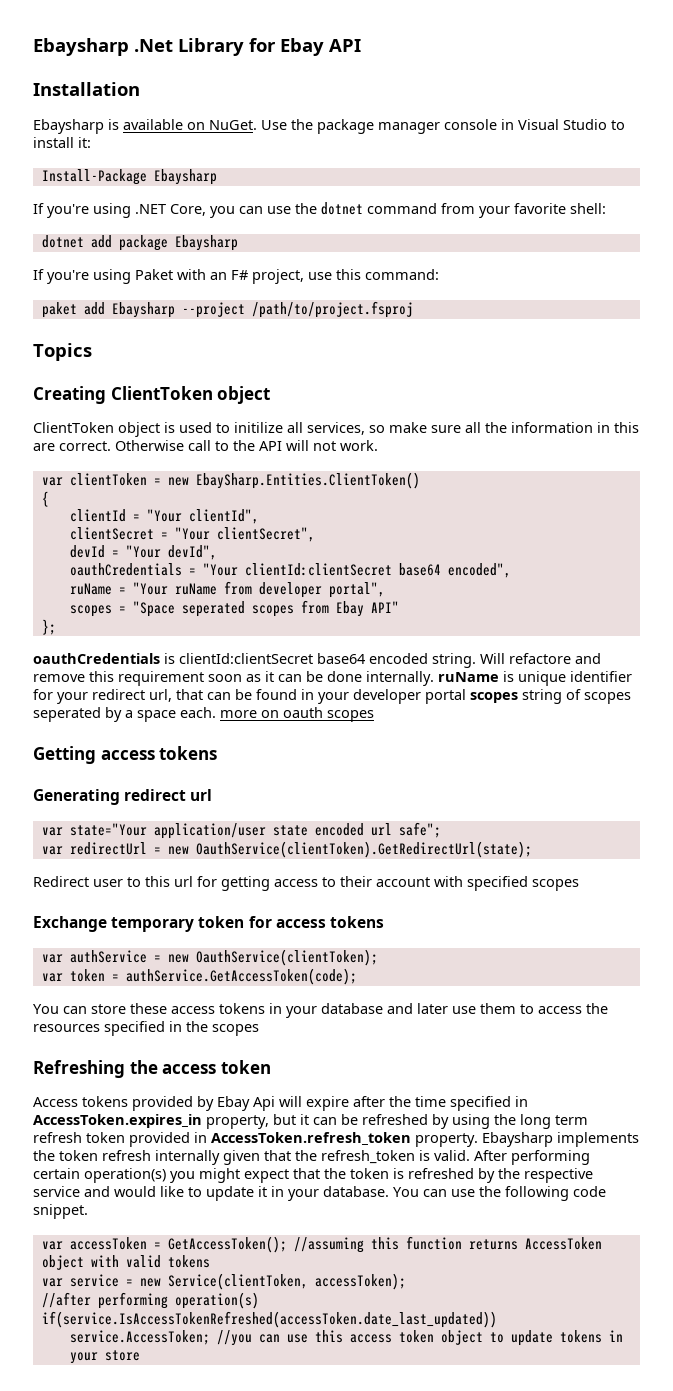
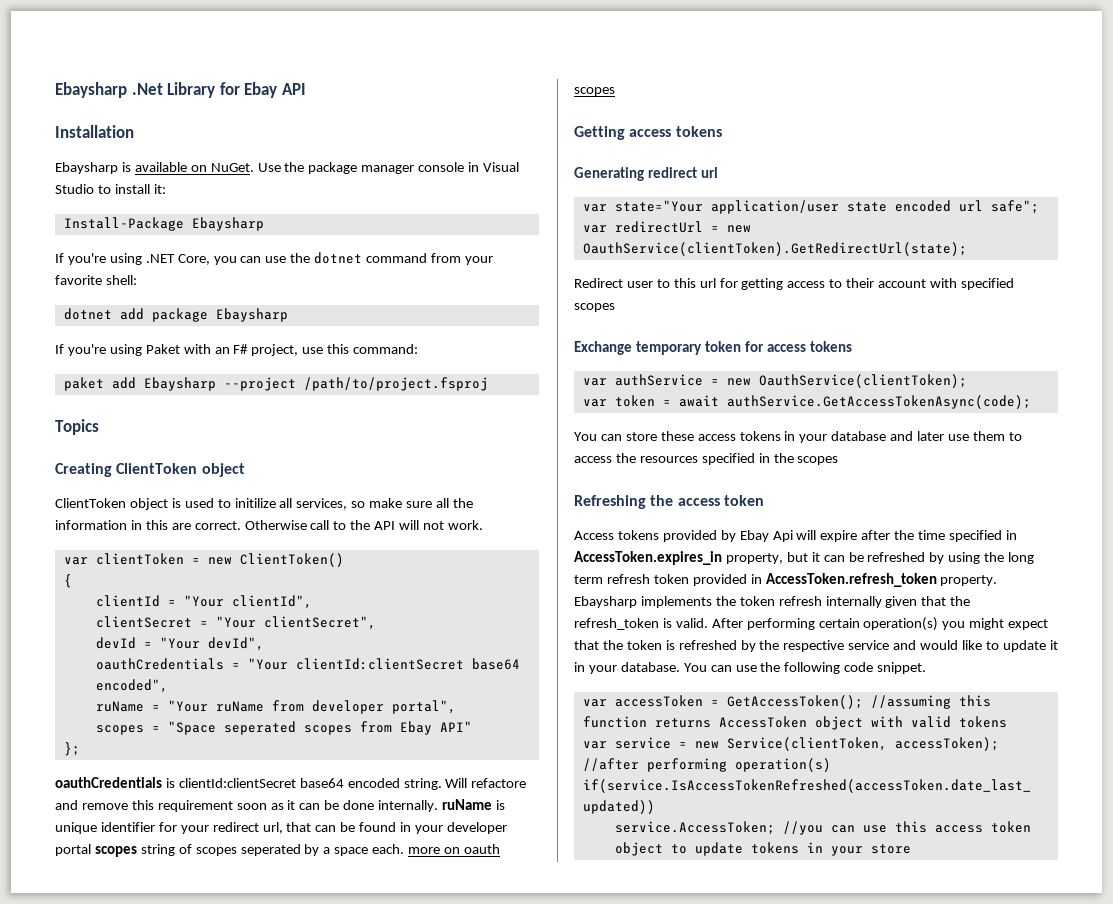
[195,472,420,489] EbaySharp.Entities.ClientToken() -> [239,553,344,567] ClientToken()
[125,968,357,985] authService.GetAccessToken(code); -> [678,395,1031,409] await authService.GetAccessTokenAsync(code);

